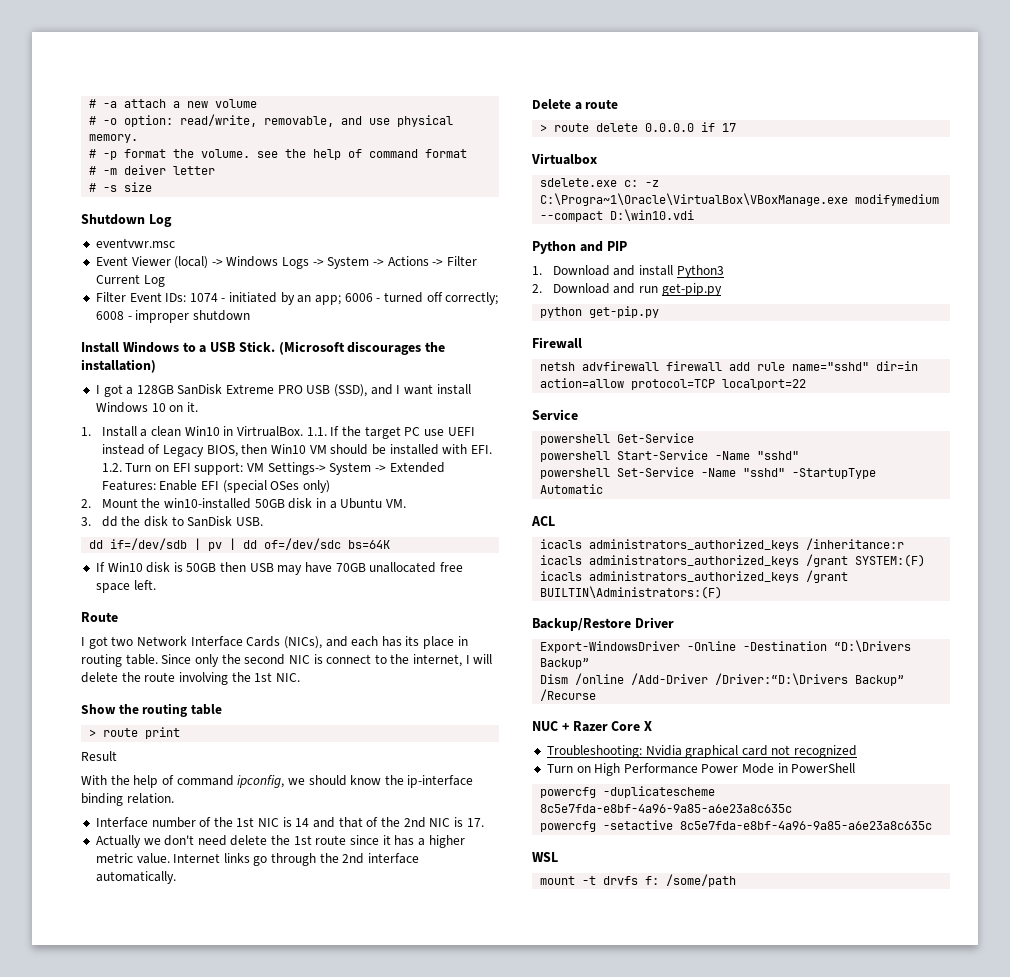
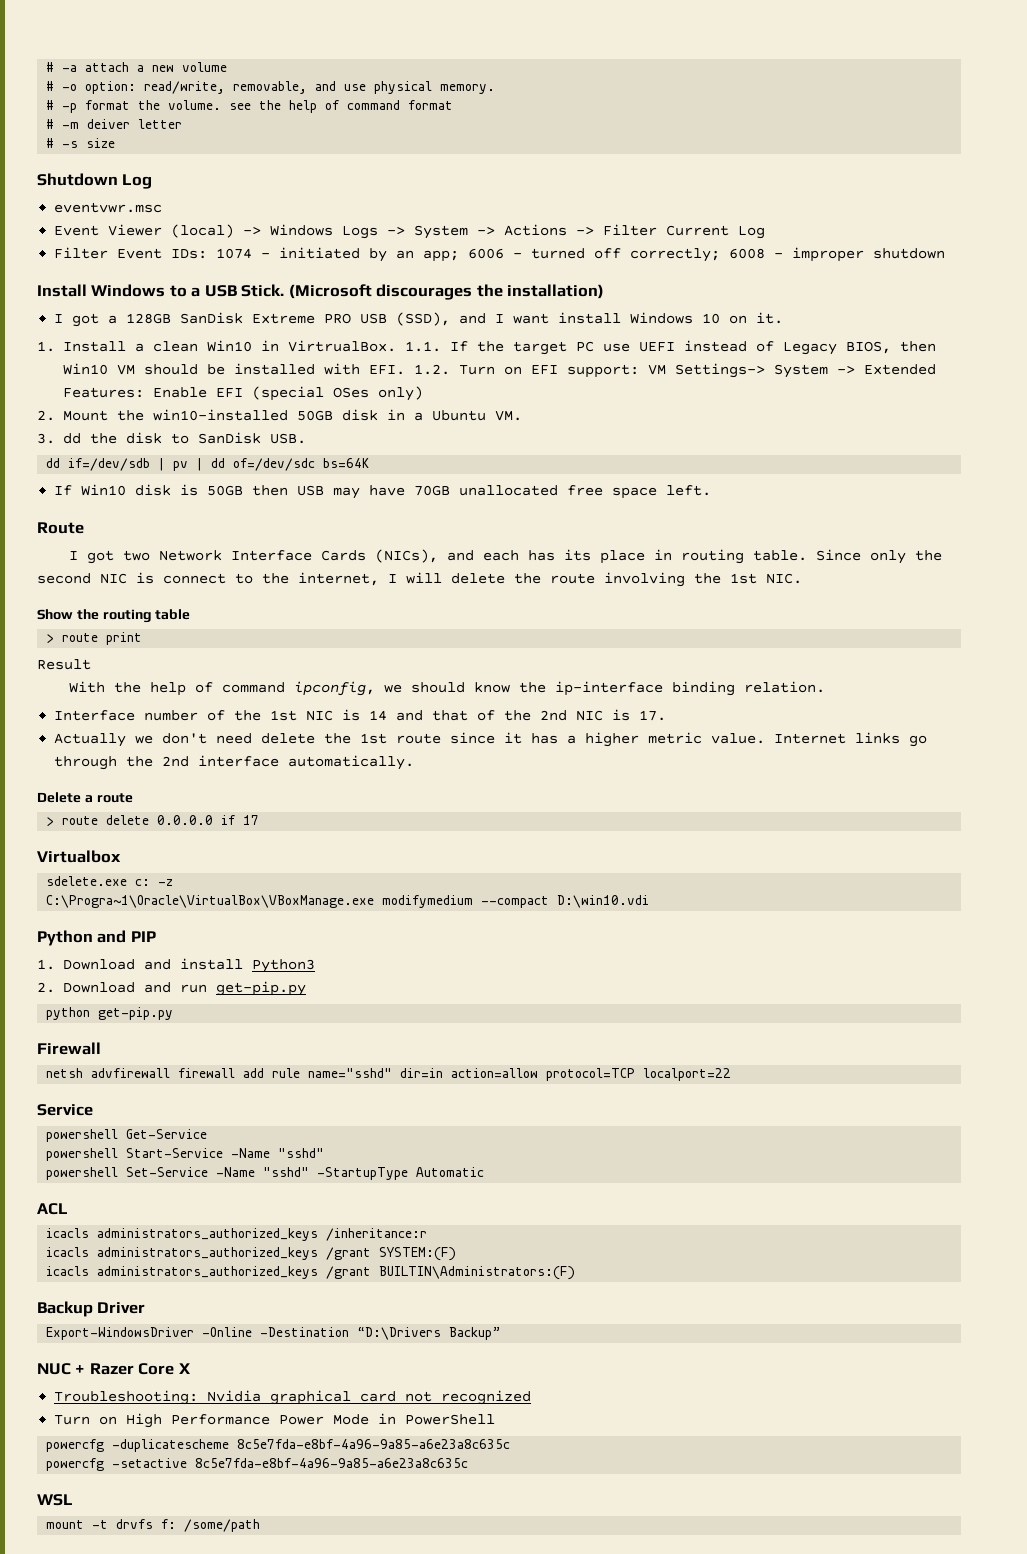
[532,618,631,631] Backup/Restore -> [37,1301,93,1317] Backup
[540,673,905,686] [540,689,597,701] // Dism /online /Add-Driver /Driver:“D:\Drivers Backup” /Recurse -> (502, 1333) none

